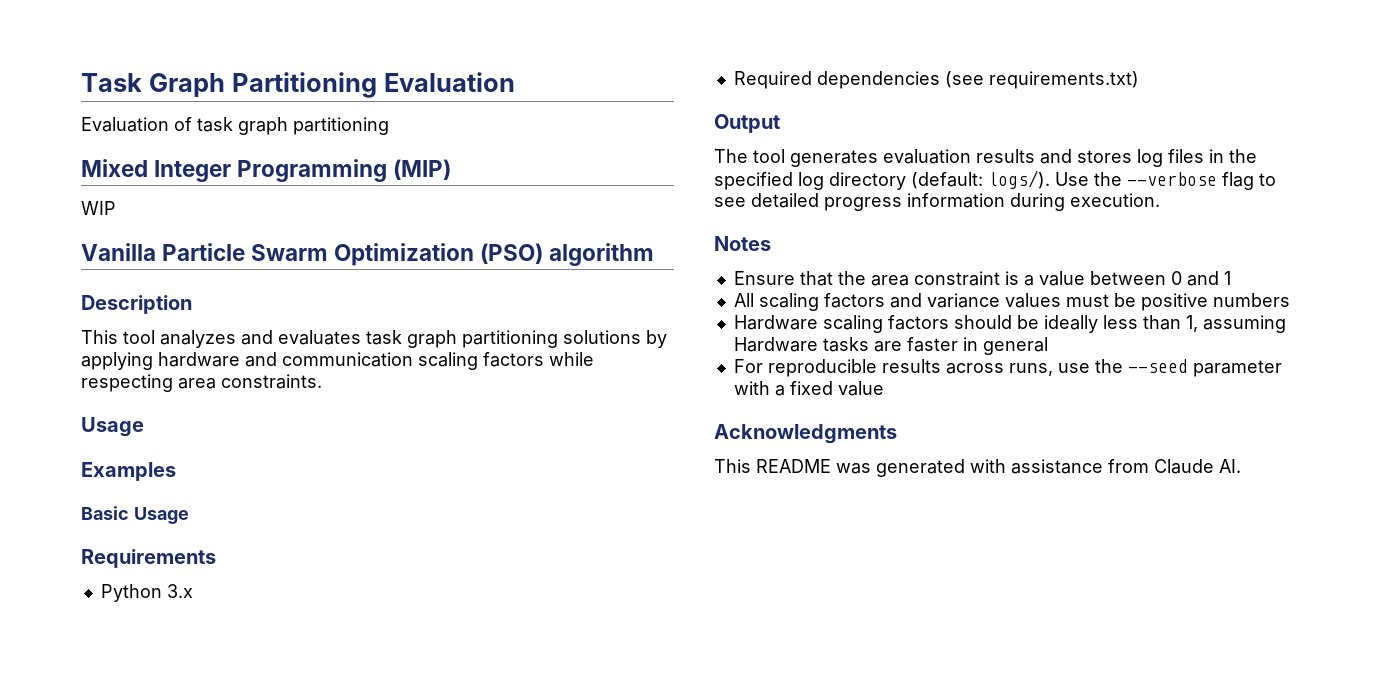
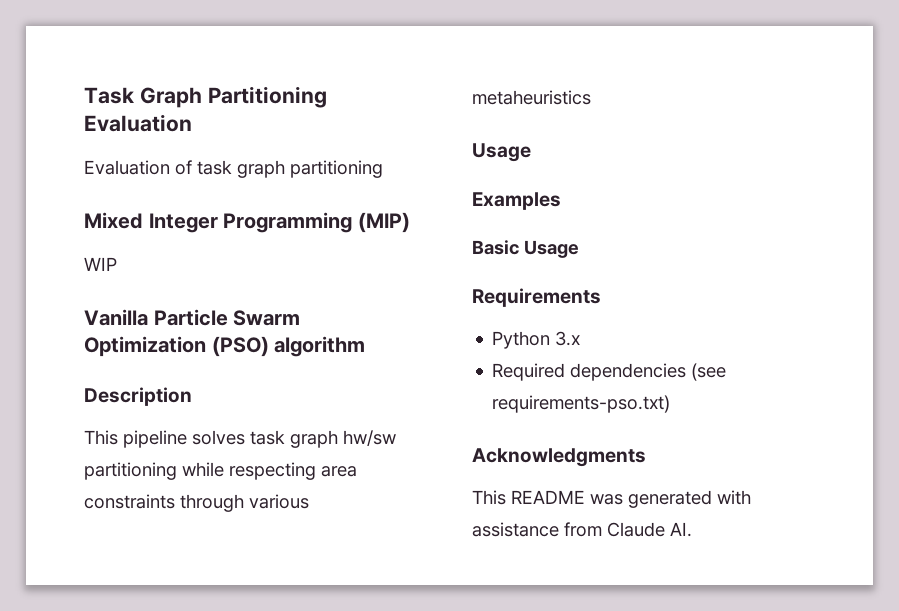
[123,330,667,348] [81,352,594,370] [81,374,322,392] tool analyzes and evaluates task graph partitioning solutions by applying hardware and communication scaling factors while respecting area constraints. -> [123,430,396,448] [84,462,357,480] [84,494,309,512] [472,90,591,105] pipeline solves task graph hw/sw partitioning while respecting area constraints through various metaheuristics
[988,71,1139,89] [714,114,780,133] [714,149,1257,167] [714,170,1276,190] [714,193,1160,211] [714,236,771,251] [733,271,1231,286] [733,293,1290,311] [733,315,1286,333] [733,337,1048,355] [733,359,1282,377] [733,381,884,396] requirements.txt) // Output // The tool generates evaluation results and stores log files in the specified log directory (default: logs/). Use the --verbose flag to see detailed progress information during execution. // Notes // Ensure that the area constraint is a value between 0 and 1 // All scaling factors and variance values must be positive numbers // Hardware scaling factors should be ideally less than 1, assuming Hardware tasks are faster in general // For reproducible results across runs, use the --seed parameter with a fixed value -> [492,395,671,413] requirements-pso.txt)

